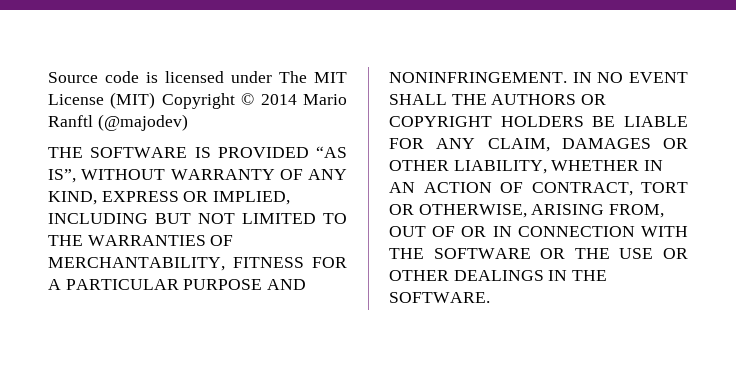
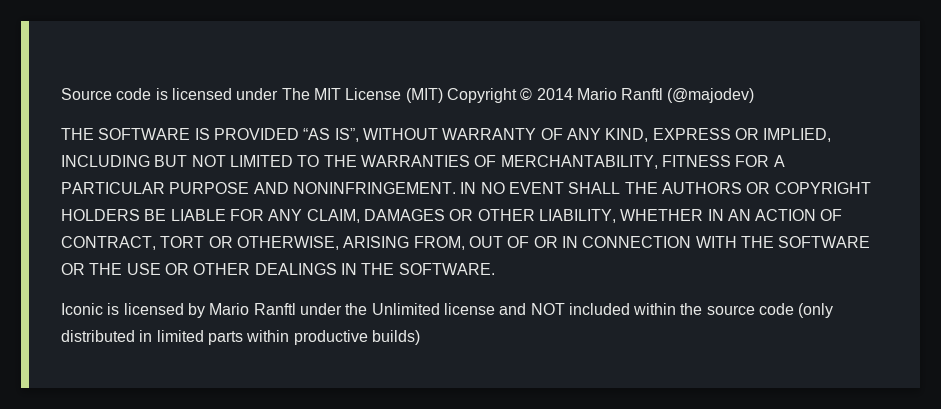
(490, 297) none -> [61,303,834,318] [61,330,420,345] // Iconic is licensed by Mario Ranftl under the Unlimited license and NOT included within the source code (only distributed in limited parts within productive builds)

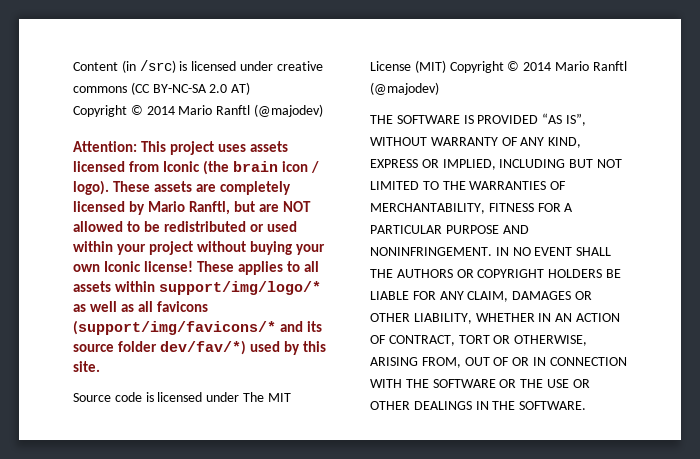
(61, 94) none -> [73,60,323,73] [73,82,251,95] [73,104,323,117] [73,141,289,155] [73,160,320,175] [73,180,292,195] [73,201,312,215] [73,221,298,232] [73,241,326,255] [73,261,320,275] [73,281,322,295] [73,301,209,312] [73,320,323,335] [73,340,327,355] [73,361,100,372] Content (in /src) is licensed under creative commons (CC BY-NC-SA 2.0 AT) // Copyright © 2014 Mario Ranftl (@majodev) // Attention: This project uses assets licensed from Iconic (the brain icon / logo). These assets are completely licensed by Mario Ranftl, but are NOT allowed to be redistributed or used within your project without buying your own Iconic license! These applies to all assets within support/img/logo/* as well as all favicons (support/img/favicons/* and its source folder dev/fav/*) used by this site. //
[61,303,834,318] [61,330,420,345] // Iconic is licensed by Mario Ranftl under the Unlimited license and NOT included within the source code (only distributed in limited parts within productive builds) -> (587, 405) none

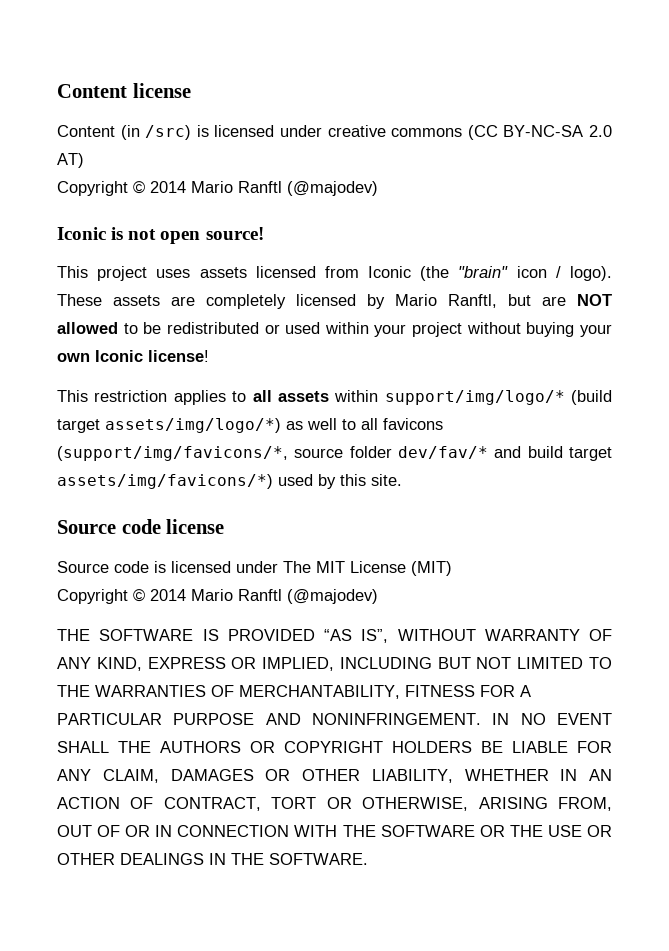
[73,62,118,71] Content -> [57,83,191,98] [57,125,115,137] Content license // Content
[73,141,137,152] Attention: -> [57,227,264,244] Iconic is not open source! //
[233,161,279,172] brain -> [458,266,509,278] "brain"
[197,261,235,272] These -> [57,390,168,402] // This restriction
(322, 288) none -> [571,390,612,405] [57,418,281,433] (build target assets/img/logo/*)
[121,304,135,312] as -> [342,419,356,430] to
[73,320,323,335] [73,340,247,355] (support/img/favicons/* and its source folder dev/fav/*) -> [57,446,612,461] [57,474,273,489] (support/img/favicons/*, source folder dev/fav/* and build target assets/img/favicons/*)
(100, 366) none -> [57,519,225,534] // Source code license
(446, 66) none -> (452, 568) //

